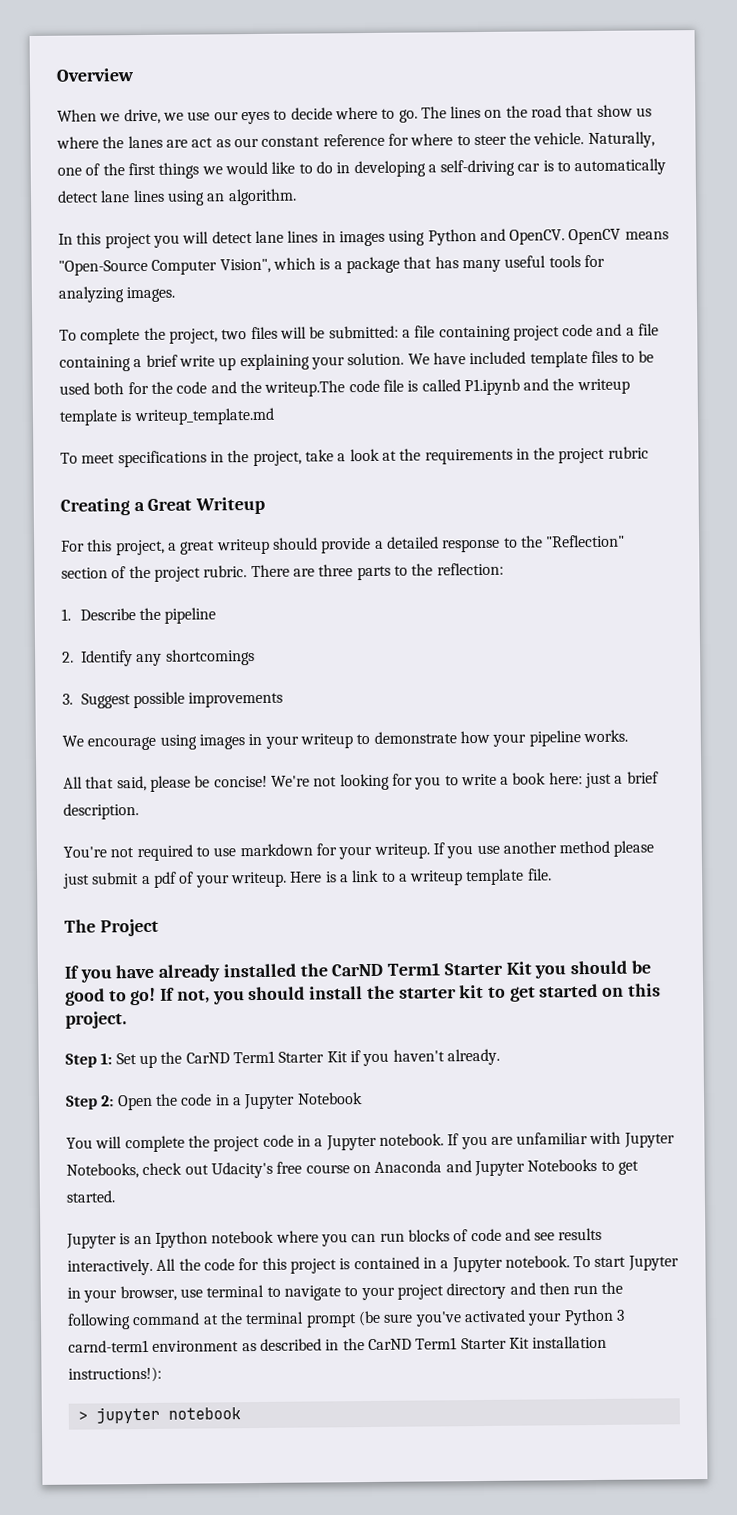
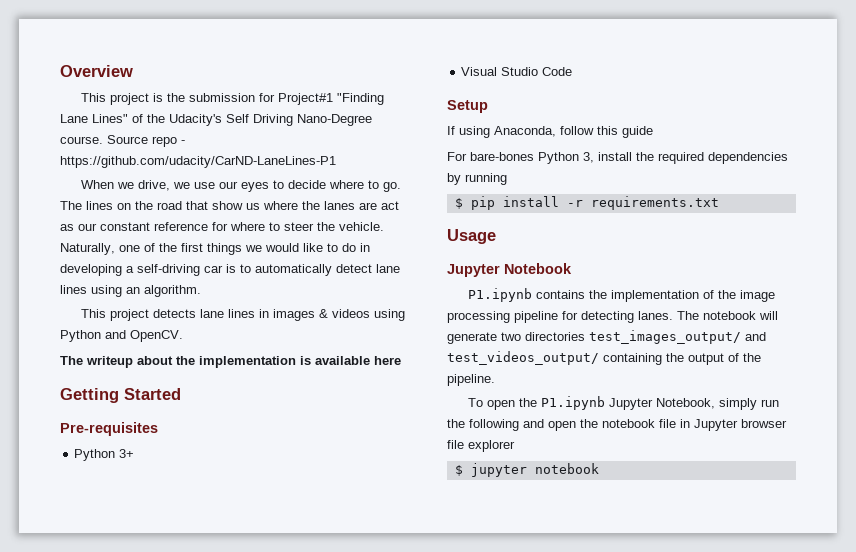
(134, 75) none -> [81,93,385,105] [60,114,372,126] [60,135,185,147] [60,156,336,168] // This project is the submission for Project#1 "Finding Lane Lines" of the Udacity's Self Driving Nano-Degree course. Source repo - https://github.com/udacity/CarND-LaneLines-P1
[58,231,253,249] In this project you will detect -> [81,309,197,321] This project detects
(385, 238) none -> [319,309,371,318] & videos
[568,228,669,245] [58,254,605,276] [58,286,176,303] [59,323,660,345] [59,350,655,372] [59,378,630,397] [59,407,275,426] [60,446,649,468] [60,496,266,516] [61,534,626,556] [61,562,504,582] [61,607,217,624] [62,649,255,667] [62,691,284,709] [62,729,628,751] [63,771,659,792] [63,803,139,820] [63,840,655,862] [63,868,552,889] [64,918,159,937] [64,960,651,983] [65,983,661,1006] [65,1011,127,1029] [65,1048,500,1069] [65,1092,363,1111] [66,1131,675,1153] [66,1158,639,1179] [66,1190,115,1203] [66,1227,603,1249] [67,1255,679,1276] [67,1281,624,1303] [67,1308,625,1330] [68,1335,608,1353] [68,1366,162,1383] [77,1411,88,1421] OpenCV means "Open-Source Computer Vision", which is a package that has many useful tools for analyzing images. // To complete the project, two files will be submitted: a file containing project code and a file containing a brief write up explaining your solution. We have included template files to be used both for the code and the writeup.The code file is called P1.ipynb and the writeup template is writeup_template.md // To meet specifications in the project, take a look at the requirements in the project rubric // Creating a Great Writeup // For this project, a great writeup should provide a detailed response to the "Reflection" section of the project rubric. There are three parts to the reflection: // 1. Describe the pipeline // 2. Identify any shortcomings // 3. Suggest possible improvements // We encourage using images in your writeup to demonstrate how your pipeline works. // All that said, please be concise! We're not looking for you to write a book here: just a brief description. // You're not required to use markdown for your writeup. If you use another method please just submit a pdf of your writeup. Here is a link to a writeup template file. // The Project // If you have already installed the CarND Term1 Starter Kit you should be good to go! If not, you should install the starter kit to get started on this project. // Step 1: Set up the CarND Term1 Starter Kit if you haven't already. // Step 2: Open the code in a Jupyter Notebook // You will complete the project code in a Jupyter notebook. If you are unfamiliar with Jupyter Notebooks, check out Udacity's free course on Anaconda and Jupyter Notebooks to get started. // Jupyter is an Ipython notebook where you can run blocks of code and see results interactively. All the code for this project is contained in a Jupyter notebook. To start Jupyter in your browser, use terminal to navigate to your project directory and then run the following command at the terminal prompt (be sure you've activated your Python 3 carnd-term1 environment as described in the CarND Term1 Starter Kit installation instructions!): // > -> [60,356,401,368] [60,388,181,403] [60,422,158,436] [74,449,135,461] [461,67,573,76] [447,100,488,113] [447,126,653,138] [447,152,788,164] [447,173,507,185] [454,196,719,210] [447,229,496,244] [447,263,572,277] [468,288,776,302] [447,311,778,323] [447,330,766,344] [447,351,761,365] [447,374,495,386] [468,396,780,410] [447,419,787,431] [447,440,515,452] [454,465,463,476] // The writeup about the implementation is available here // Getting Started // Pre-requisites // Python 3+ // Visual Studio Code // Setup // If using Anaconda, follow this guide // For bare-bones Python 3, install the required dependencies by running // $ pip install -r requirements.txt // Usage // Jupyter Notebook // P1.ipynb contains the implementation of the image processing pipeline for detecting lanes. The notebook will generate two directories test_images_output/ and test_videos_output/ containing the output of the pipeline. // To open the P1.ipynb Jupyter Notebook, simply run the following and open the notebook file in Jupyter browser file explorer // $

